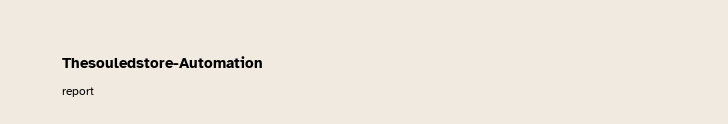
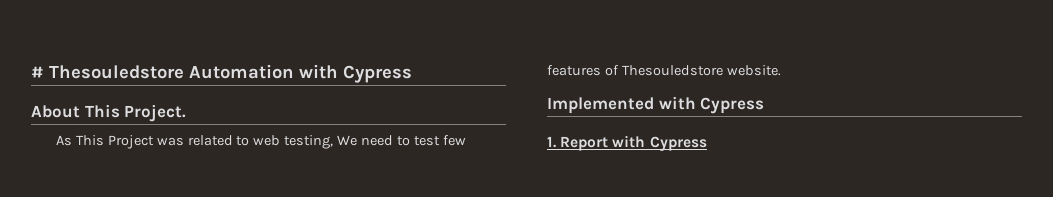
[62,56,263,68] [62,87,94,97] Thesouledstore-Automation // report -> [31,64,412,83] [31,104,187,122] [55,135,466,149] [547,65,781,76] [547,96,765,114] [547,135,707,151] # Thesouledstore Automation with Cypress // About This Project. // As This Project was related to web testing, We need to test few features of Thesouledstore website. // Implemented with Cypress // 1. Report with Cypress

